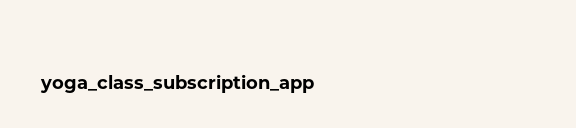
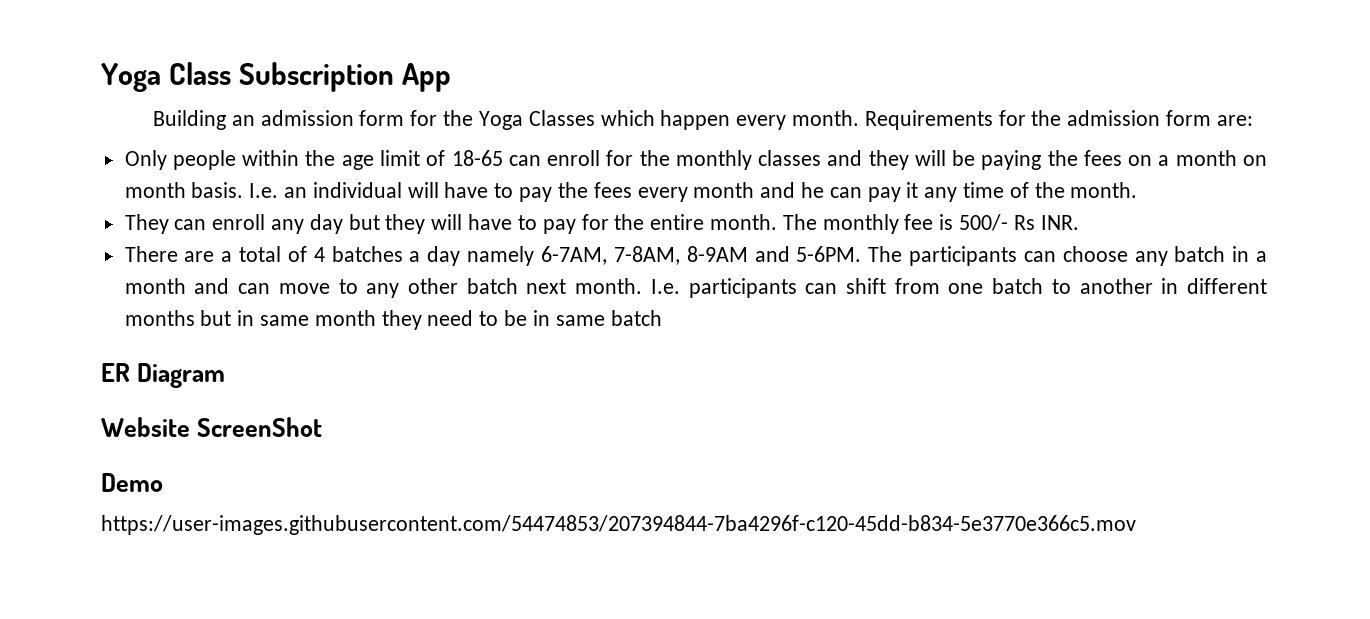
[40,74,314,93] yoga_class_subscription_app -> [101,62,452,92] [153,110,1253,130] [124,150,1268,170] [124,182,1138,202] [124,214,1079,234] [124,246,1268,266] [124,278,1267,298] [124,310,662,330] [101,363,226,388] [101,417,323,437] [101,473,163,492] [101,515,1136,535] Yoga Class Subscription App // Building an admission form for the Yoga Classes which happen every month. Requirements for the admission form are: // Only people within the age limit of 18-65 can enroll for the monthly classes and they will be paying the fees on a month on month basis. I.e. an individual will have to pay the fees every month and he can pay it any time of the month. // They can enroll any day but they will have to pay for the entire month. The monthly fee is 500/- Rs INR. // There are a total of 4 batches a day namely 6-7AM, 7-8AM, 8-9AM and 5-6PM. The participants can choose any batch in a month and can move to any other batch next month. I.e. participants can shift from one batch to another in different months but in same month they need to be in same batch // ER Diagram // Website ScreenShot // Demo // https://user-images.githubusercontent.com/54474853/207394844-7ba4296f-c120-45dd-b834-5e3770e366c5.mov

